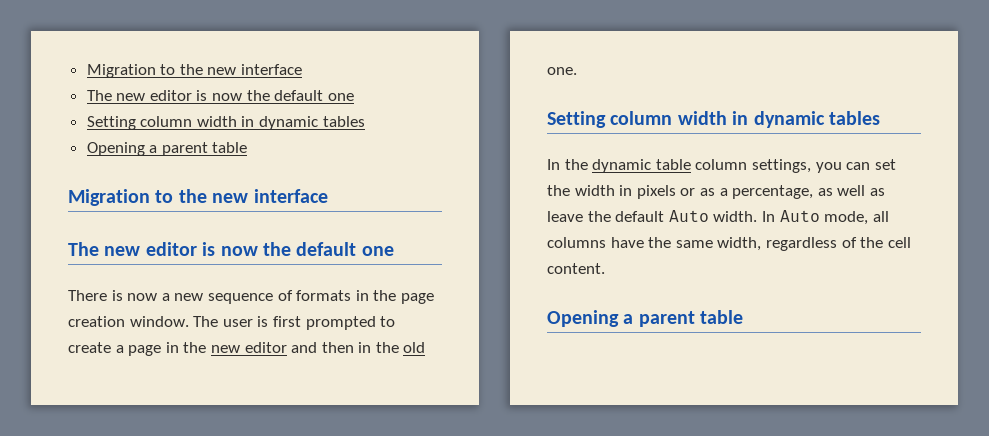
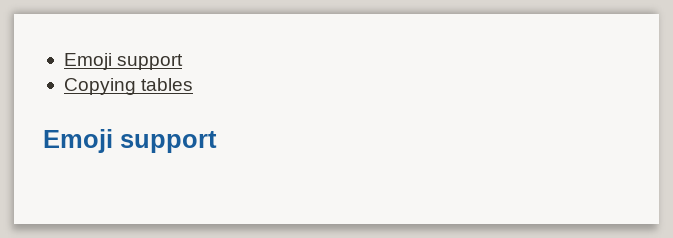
[86,64,303,78] [86,90,354,101] [86,116,365,130] [86,142,248,156] [68,189,328,206] [68,242,394,256] [68,290,434,304] [68,316,396,330] [68,342,426,356] [547,67,577,75] [547,111,880,128] [547,159,896,173] [547,185,885,199] [547,210,889,225] [547,237,911,251] [547,263,605,274] [547,310,744,327] Migration to the new interface // The new editor is now the default one // Setting column width in dynamic tables // Opening a parent table // Migration to the new interface // The new editor is now the default one // There is now a new sequence of formats in the page creation window. The user is first prompted to create a page in the new editor and then in the old one. // Setting column width in dynamic tables // In the dynamic table column settings, you can set the width in pixels or as a percentage, as well as leave the default Auto width. In Auto mode, all columns have the same width, regardless of the cell content. // Opening a parent table -> [63,53,184,70] [63,78,194,95] [43,129,217,153] Emoji support // Copying tables // Emoji support

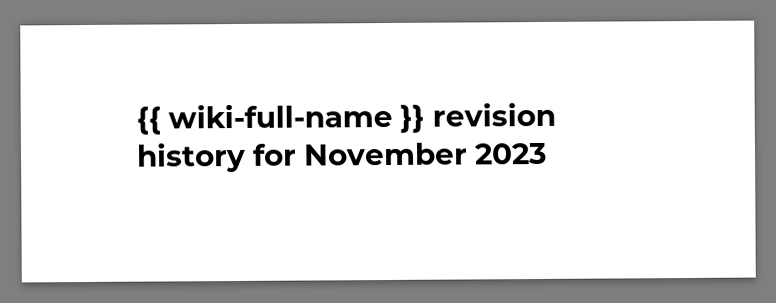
[63,53,184,70] [63,78,194,95] [43,129,217,153] Emoji support // Copying tables // Emoji support -> [136,101,556,135] [136,141,547,173] {{ wiki-full-name }} revision history for November 2023

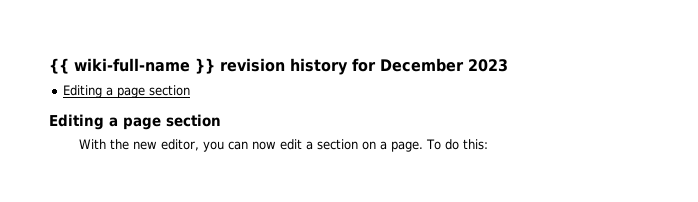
[303,142,468,166] November -> [380,58,464,72] December
(547, 153) none -> [63,85,191,98] [49,114,221,130] [79,139,489,152] // Editing a page section // Editing a page section // With the new editor, you can now edit a section on a page. To do this:

